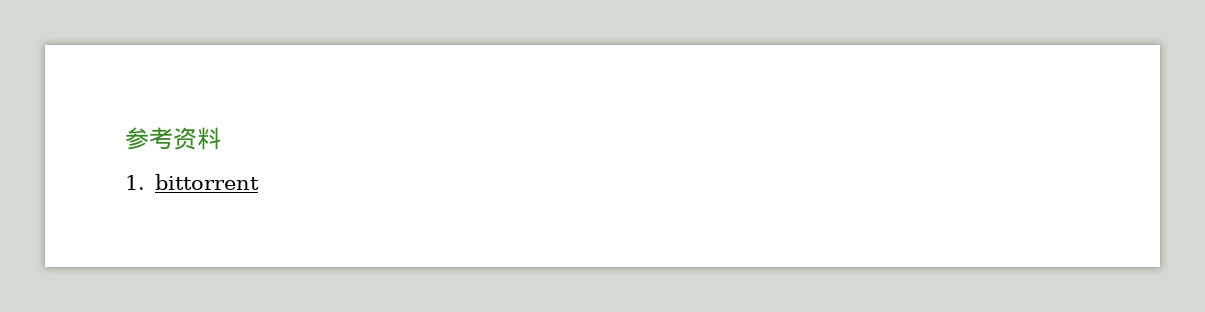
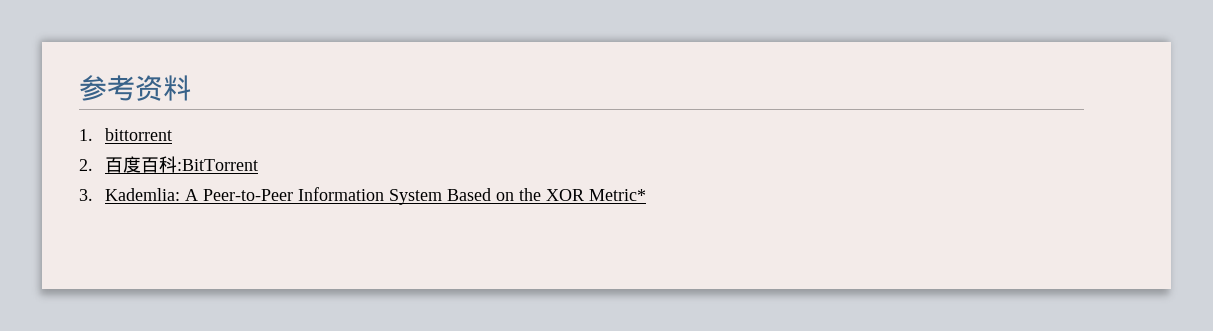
(260, 182) none -> [79,156,259,173] [79,187,647,205] // 2.百度百科:BitTorrent // 3. Kademlia: A Peer-to-Peer Information System Based on the XOR Metric*

